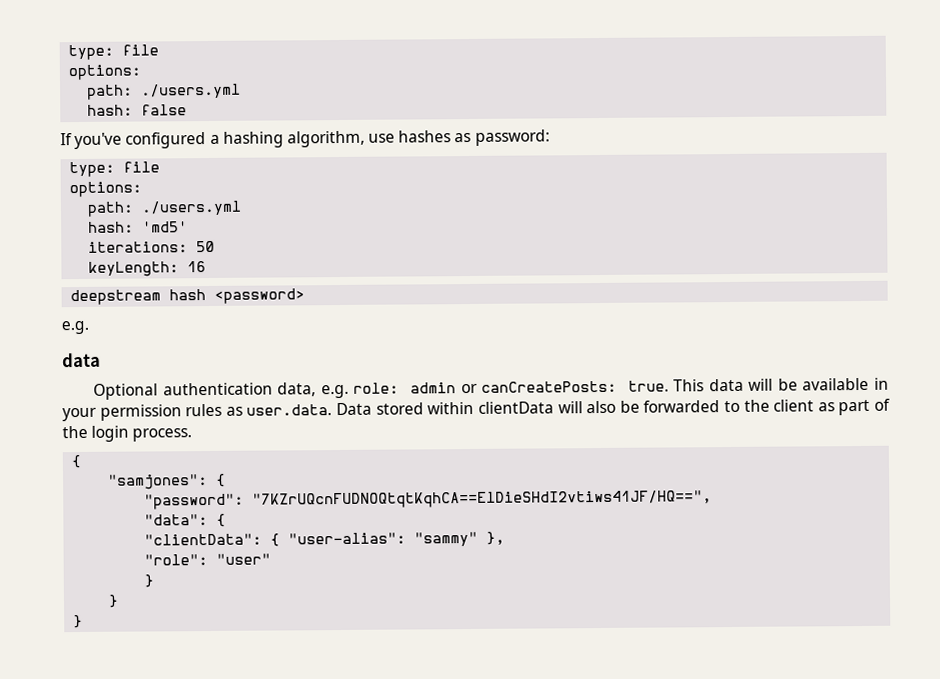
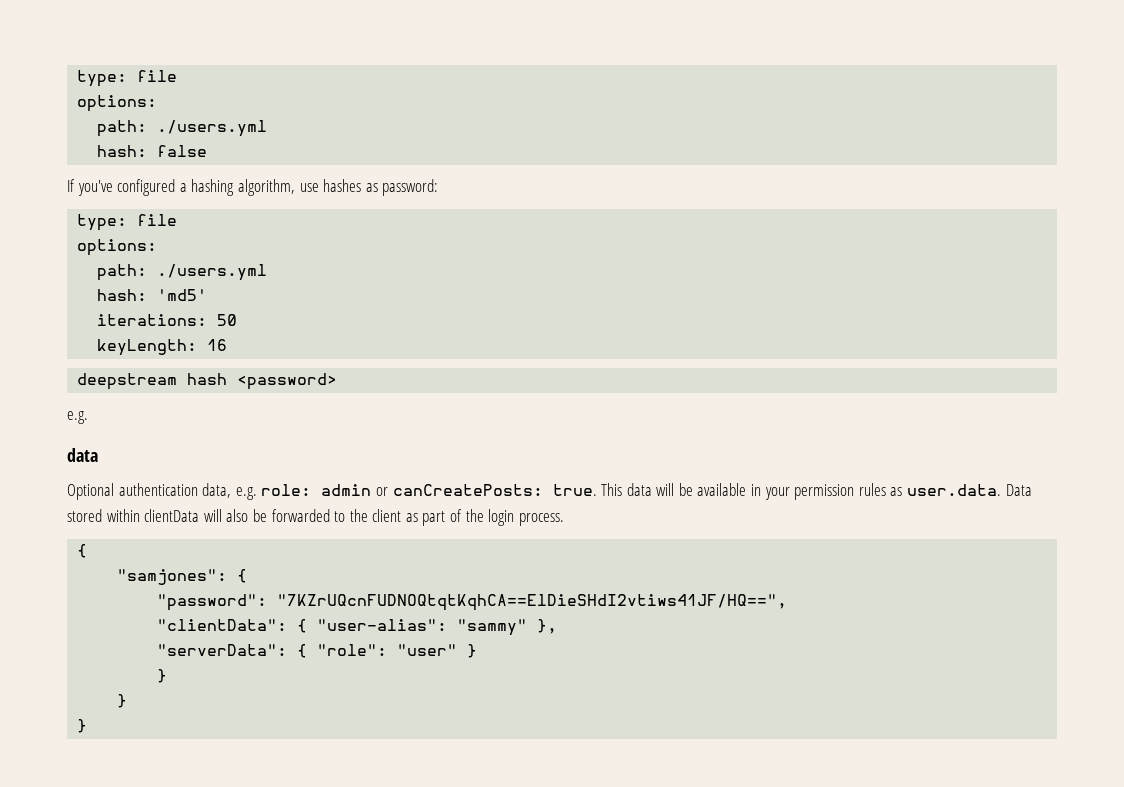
[144,513,227,527] // "data": { -> (788, 602) none
(506, 538) none -> [157,644,308,658] "serverData": {
(272, 559) none -> [467,644,478,658] }

